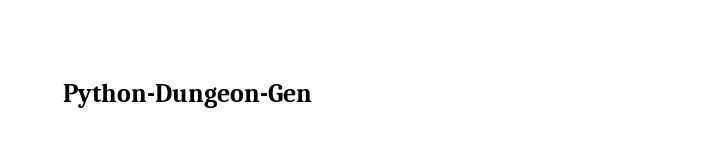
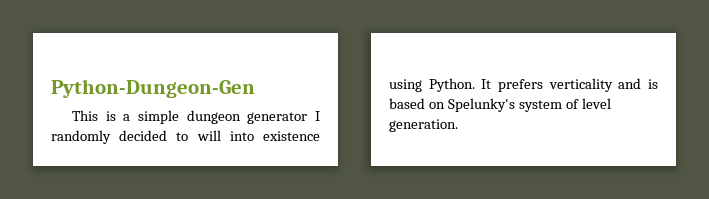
(312, 95) none -> [72,110,320,124] [51,130,320,144] [389,78,658,92] [389,98,611,112] [389,119,458,132] // This is a simple dungeon generator I randomly decided to will into existence using Python. It prefers verticality and is based on Spelunky's system of level generation.

